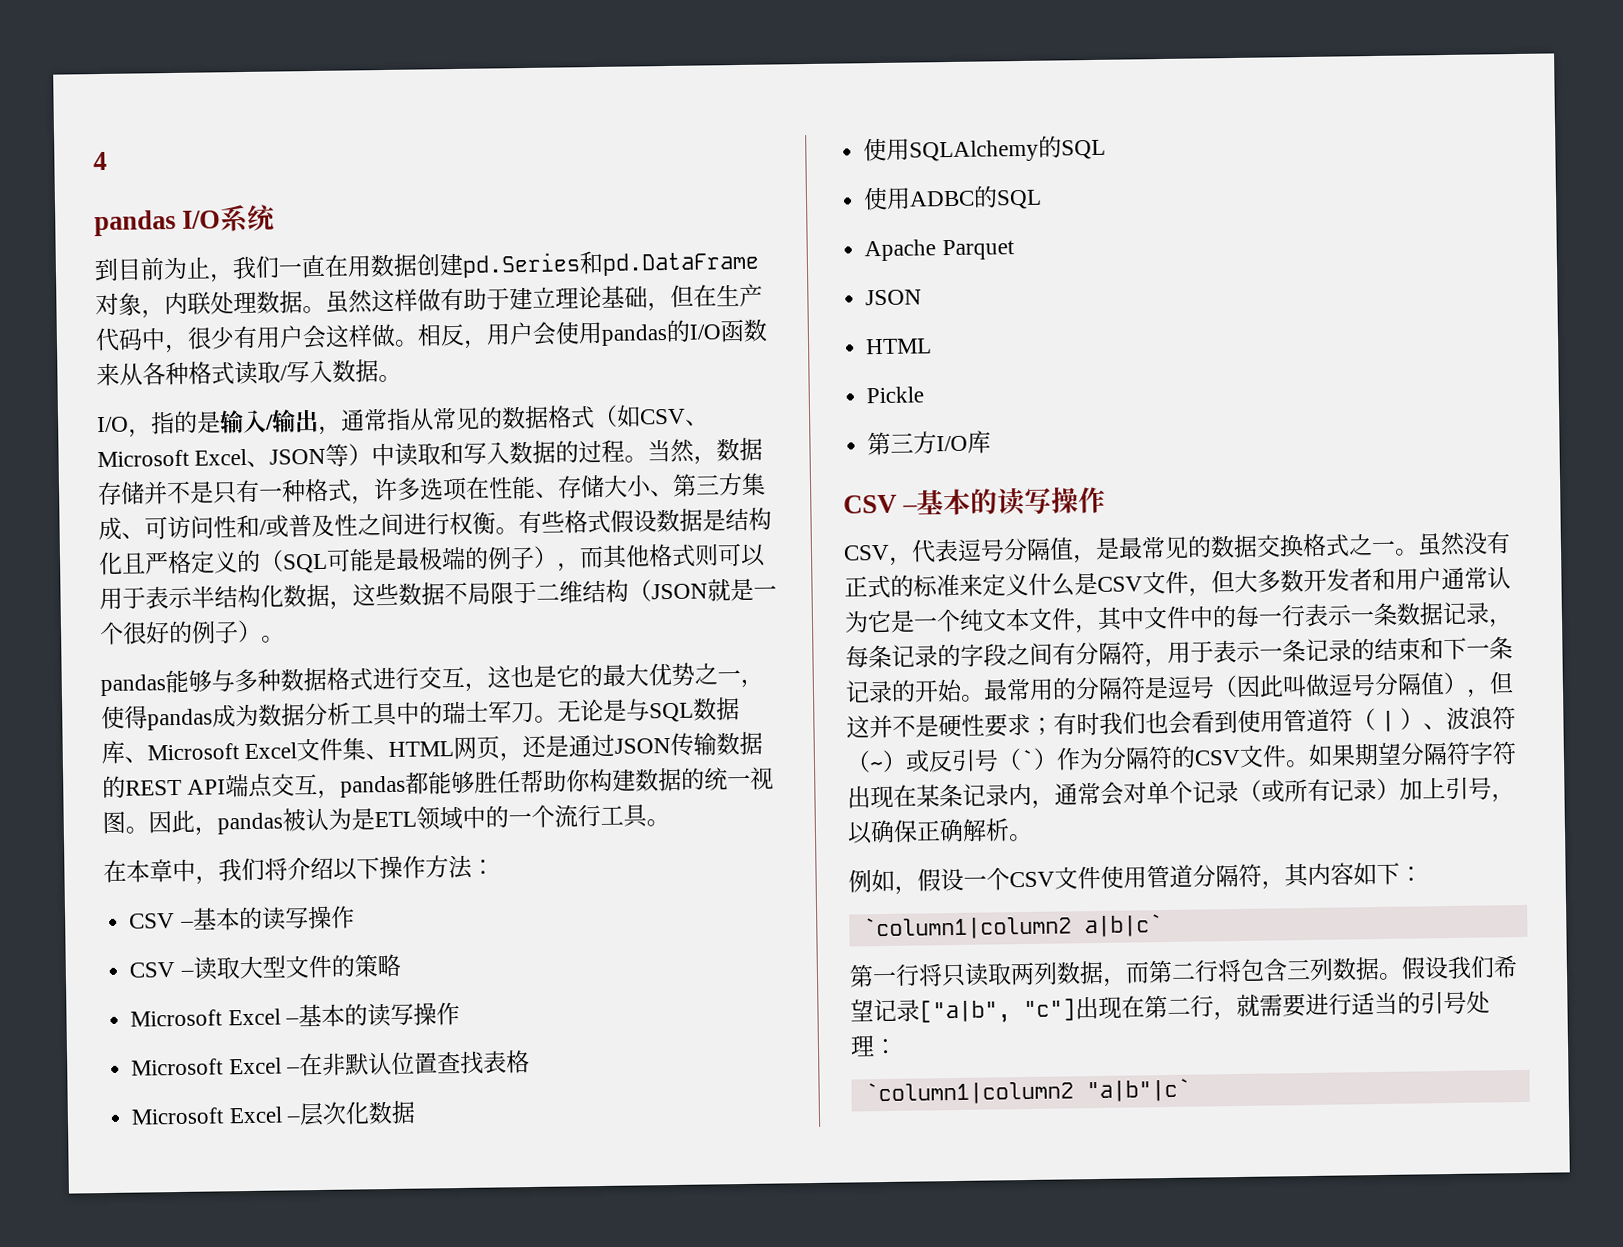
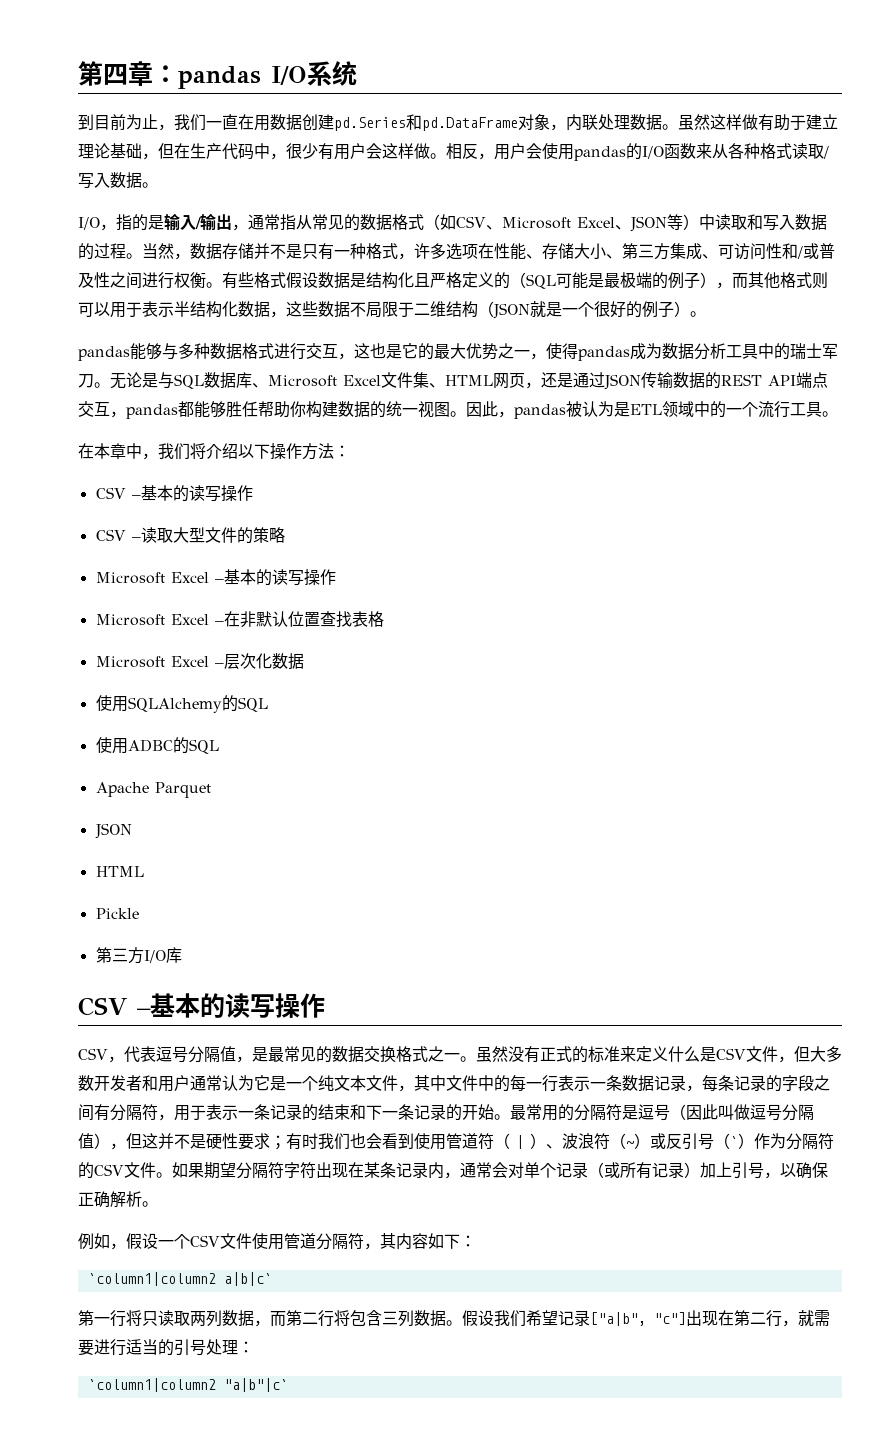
[93,151,107,171] 4 // -> [78,61,178,86] 第四章：

